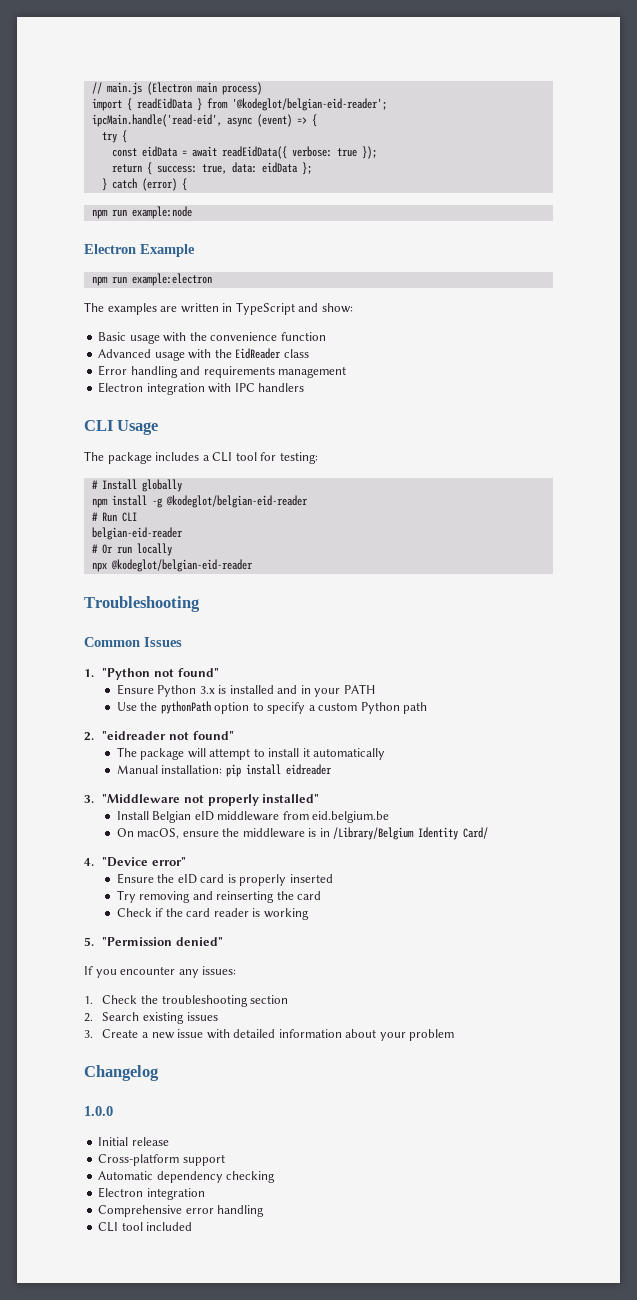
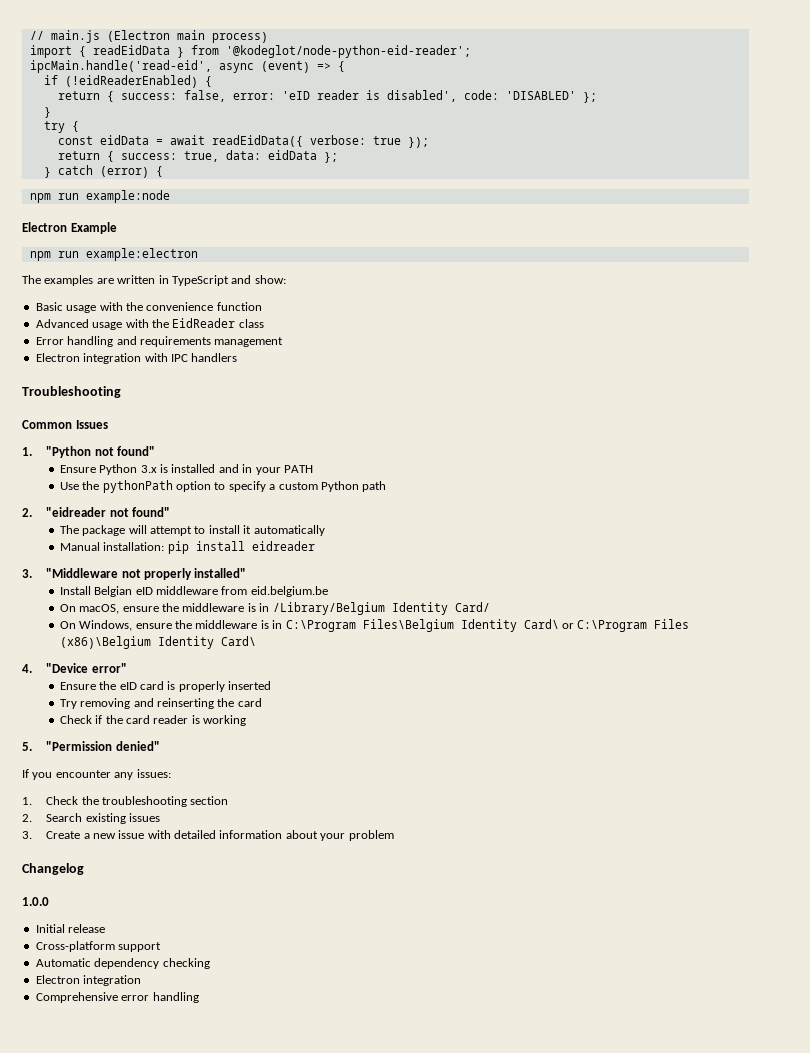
[231,98,387,111] '@kodeglot/belgian-eid-reader'; -> [225,45,471,58] '@kodeglot/node-python-eid-reader';
(317, 120) none -> [43,75,212,88] [57,90,597,103] [43,107,51,118] // if (!eidReaderEnabled) { // return { success: false, error: 'eID reader is disabled', code: 'DISABLED' }; // }
[84,420,159,435] [84,451,318,464] [91,479,182,492] [91,495,308,508] [91,512,137,522] [91,527,183,540] [91,543,172,556] [91,559,253,572] // CLI Usage // The package includes a CLI tool for testing: // # Install globally // npm install -g @kodeglot/belgian-eid-reader // # Run CLI // belgian-eid-reader // # Or run locally // npx @kodeglot/belgian-eid-reader -> (238, 357) none
(489, 833) none -> [59,619,690,632] [59,636,256,649] // On Windows, ensure the middleware is in C:\Program Files\Belgium Identity Card\ or C:\Program Files (x86)\Belgium Identity Card\
[98,1222,193,1232] // CLI tool included -> (199, 997) none

